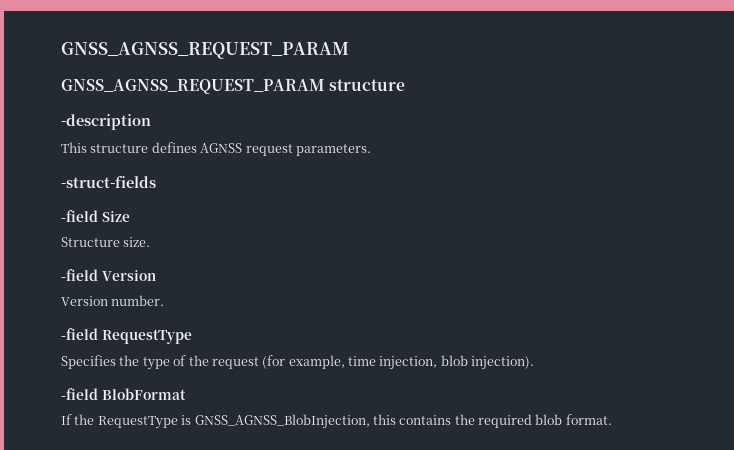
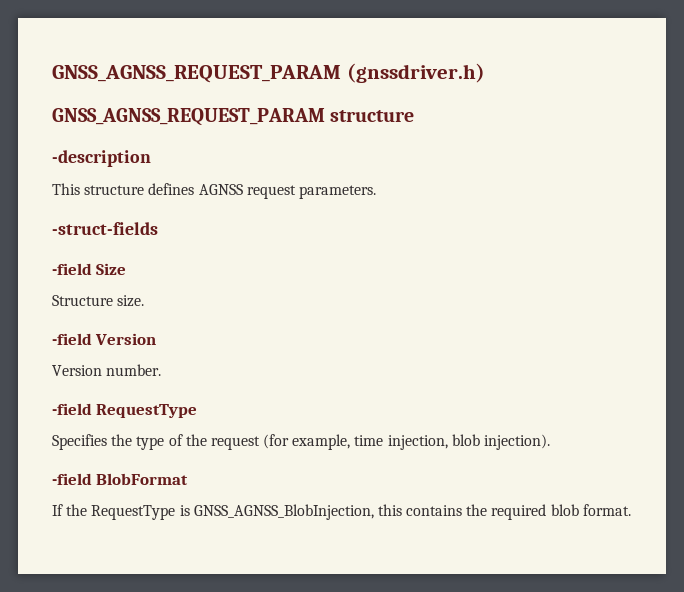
[61,42,349,59] GNSS_AGNSS_REQUEST_PARAM -> [52,63,485,83] GNSS_AGNSS_REQUEST_PARAM (gnssdriver.h)

